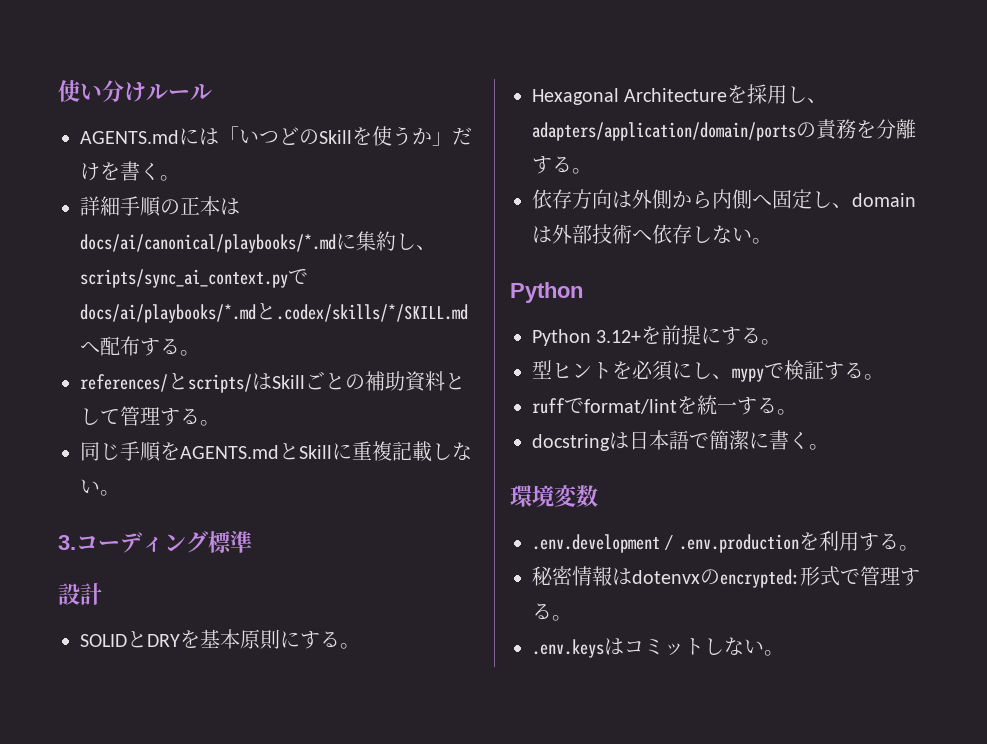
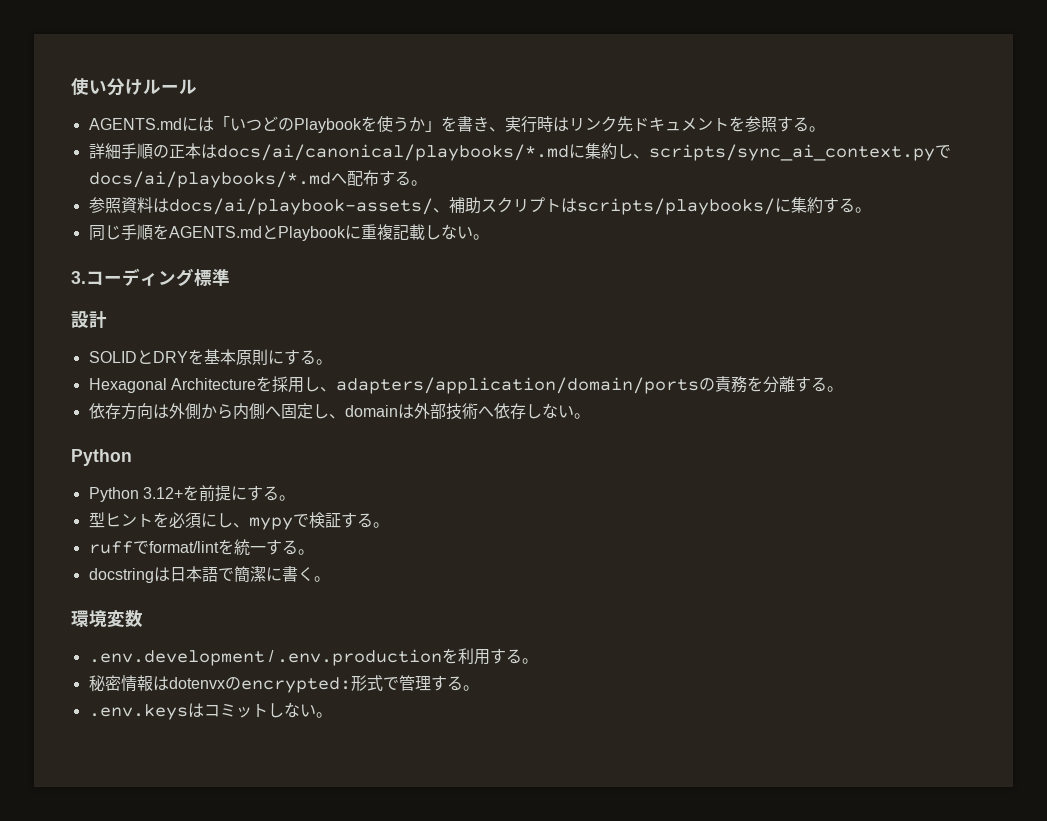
[319,130,352,144] Skill -> [293,118,362,133] Playbook
[452,127,472,145] [80,161,160,181] だけを書く -> [440,116,809,133] を書き、実行時はリンク先ドキュメントを参照する
[256,303,468,322] と.codex/skills/*/SKILL.md -> (331, 179) none
[80,371,465,393] [80,406,160,426] references/とscripts/はSkillごとの補助資料として管理 -> [88,197,823,215] 参照資料はdocs/ai/playbook-assets/、補助スクリプトはscripts/playbooks/に集約
[299,445,332,459] Skill -> [277,226,346,241] Playbook

